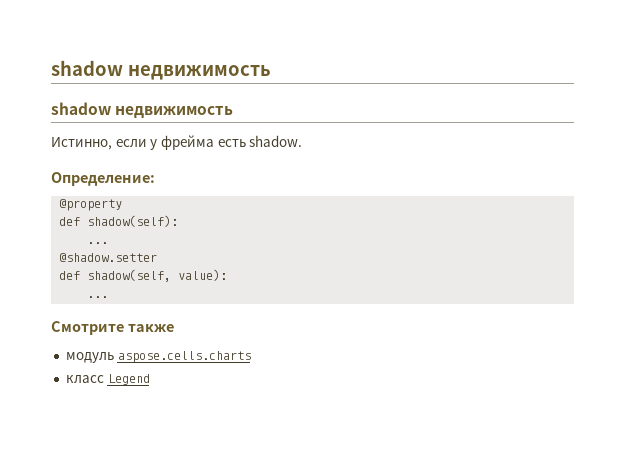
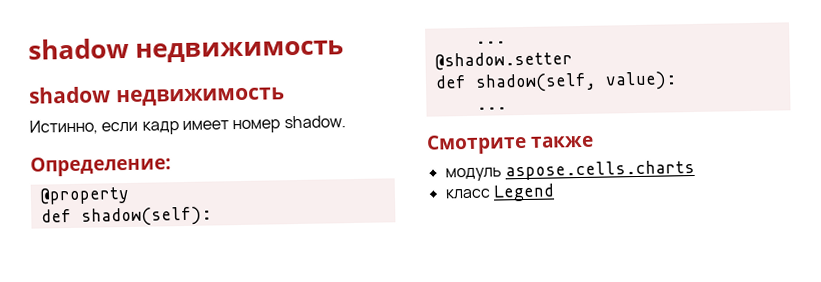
[150,135,246,150] у фрейма есть -> [141,119,281,135] кадр имеет номер

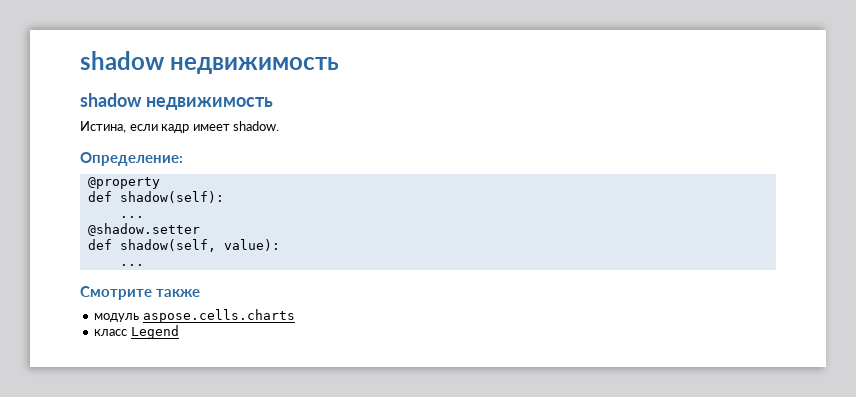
[29,119,98,135] Истинно, -> [80,121,126,133] Истина,
[232,119,281,134] номер -> (230, 127) none

